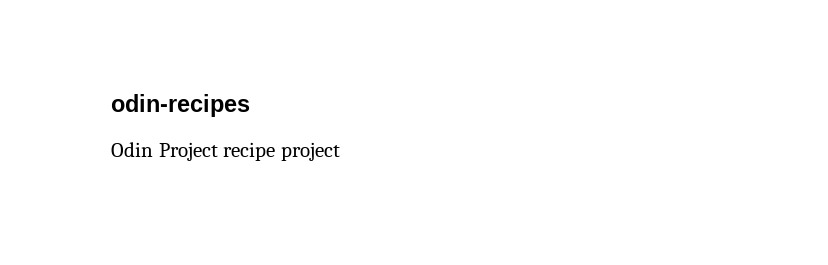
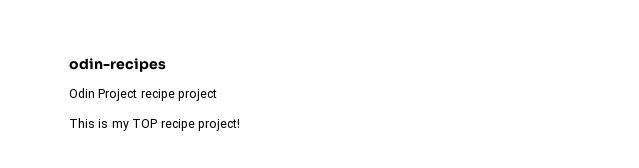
(340, 151) none -> [69,118,240,131] // This is my TOP recipe project!

